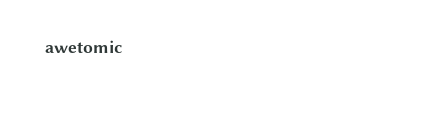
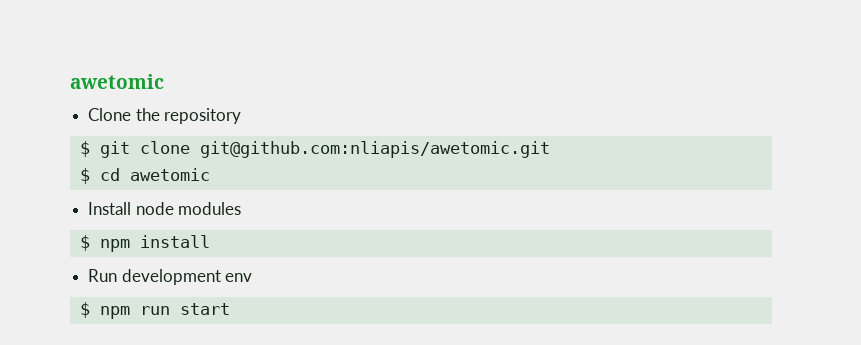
[45,40,122,53] awetomic -> [70,74,164,89] [88,108,242,124] [79,141,550,158] [79,168,210,184] [88,202,242,215] [79,235,210,252] [88,269,253,285] [79,302,230,319] awetomic // Clone the repository // $ git clone git@github.com:nliapis/awetomic.git // $ cd awetomic // Install node modules // $ npm install // Run development env // $ npm run start

